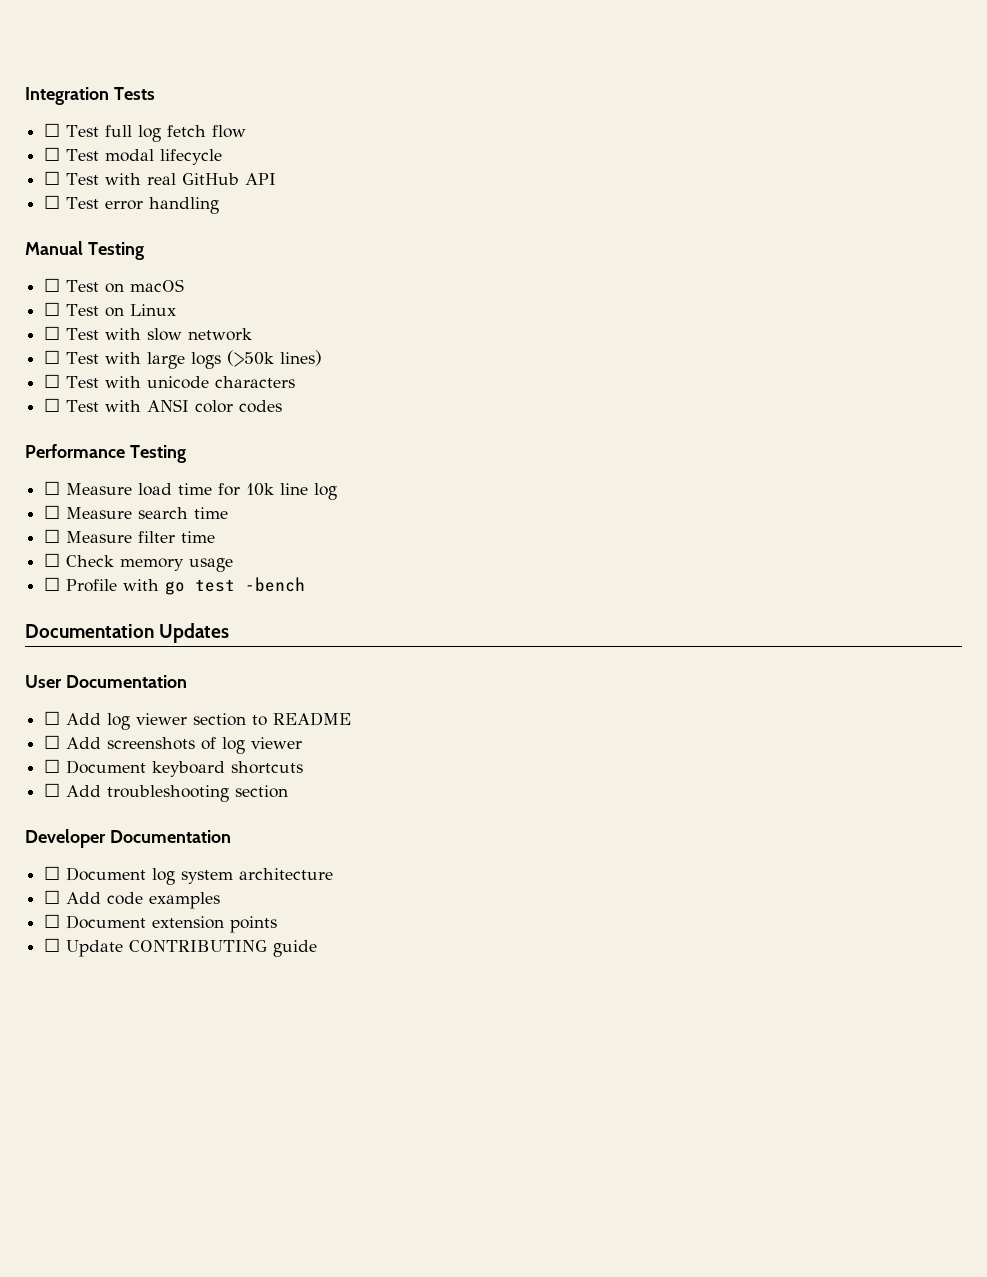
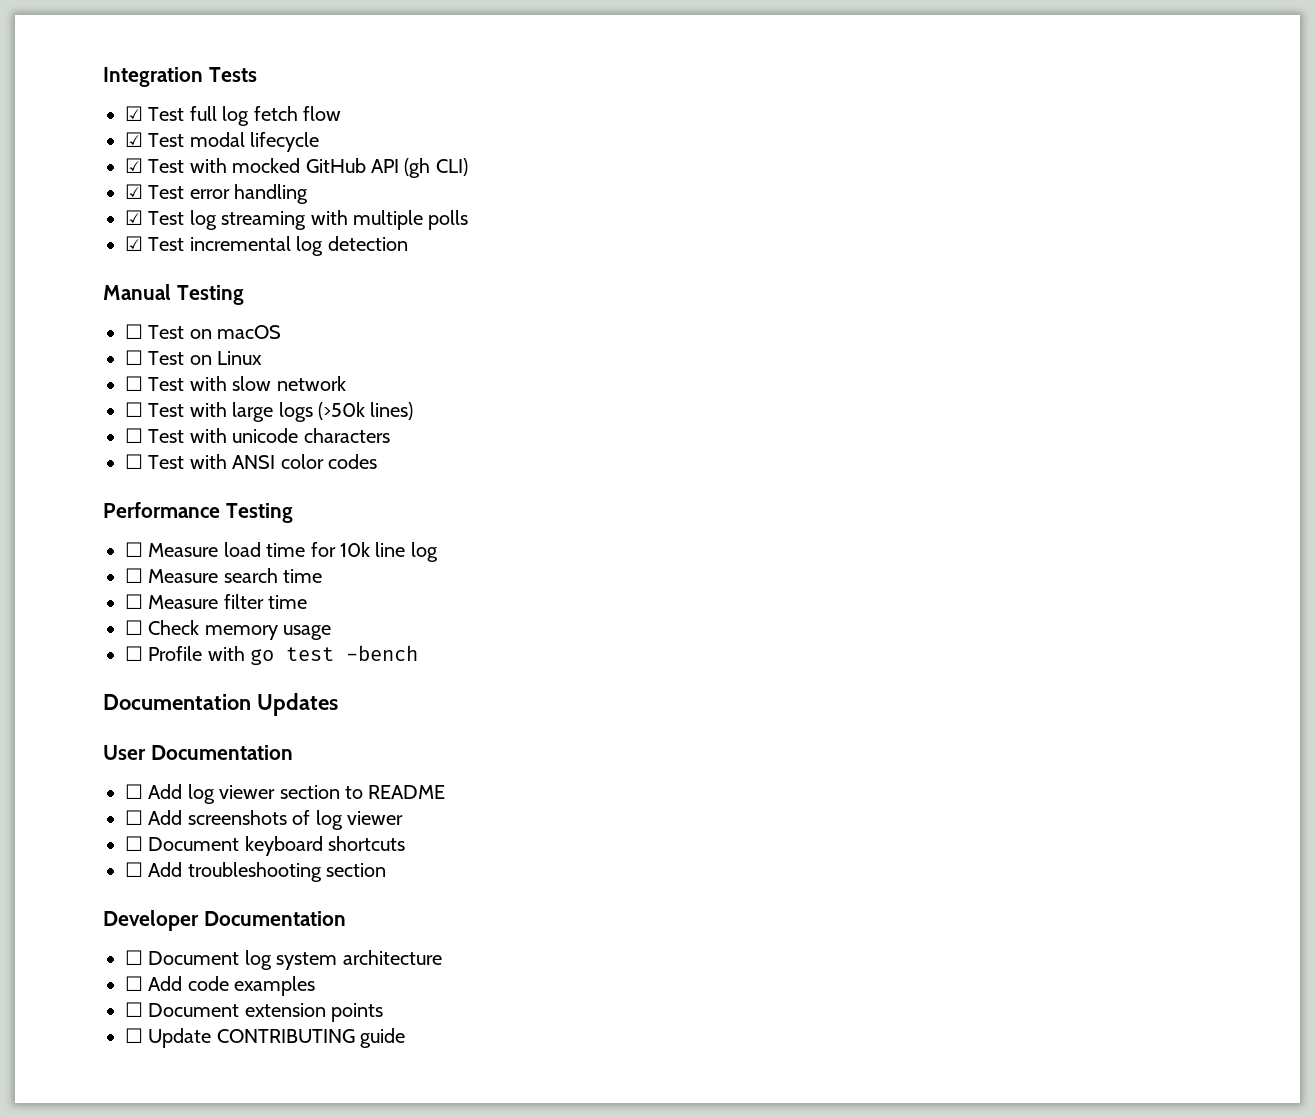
[44,123,61,137] ☐ -> [125,106,143,121] ☑
[44,147,61,161] ☐ -> [125,132,143,147] ☑
[44,171,177,185] ☐ Test with real -> [125,158,301,173] ☑ Test with mocked
[44,195,61,209] // ☐ -> [404,158,468,178] [125,184,143,199] (gh CLI) // ☑
(220, 205) none -> [125,210,469,230] [125,236,408,256] // ☑ Test log streaming with multiple polls // ☑ Test incremental log detection

